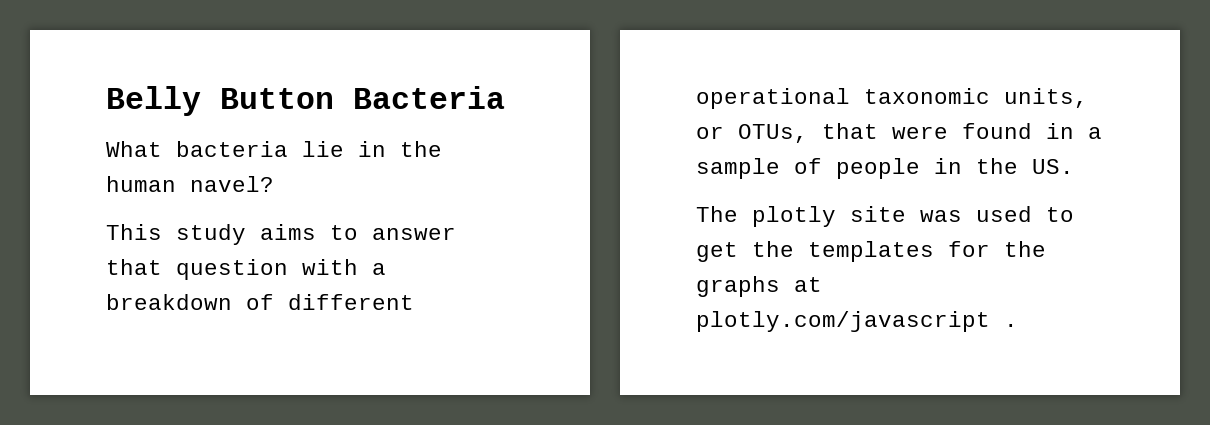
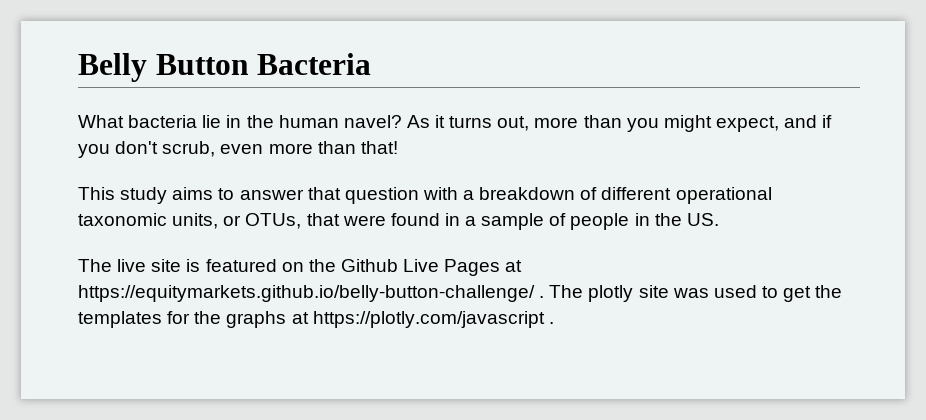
(274, 184) none -> [406,115,833,132] [78,141,398,158] As it turns out, more than you might expect, and if you don't scrub, even more than that!
(738, 214) none -> [117,259,523,276] [78,285,584,302] live site is featured on the Github Live Pages at https://equitymarkets.github.io/belly-button-challenge/ . The
[696,311,990,332] plotly.com/javascript -> [312,311,545,328] https://plotly.com/javascript

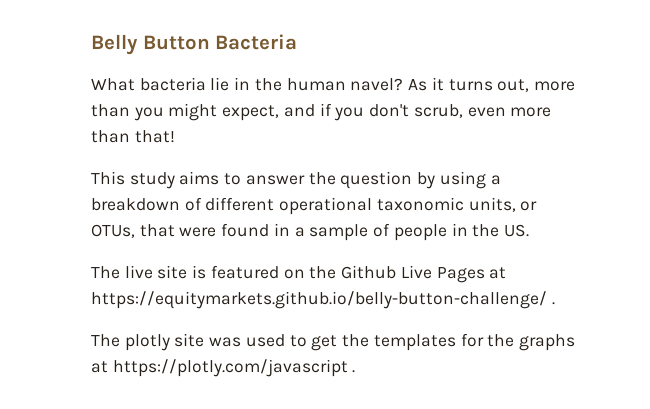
[307,187,458,204] that question with -> [308,171,486,189] the question by using
(545, 297) none -> (555, 303) //

